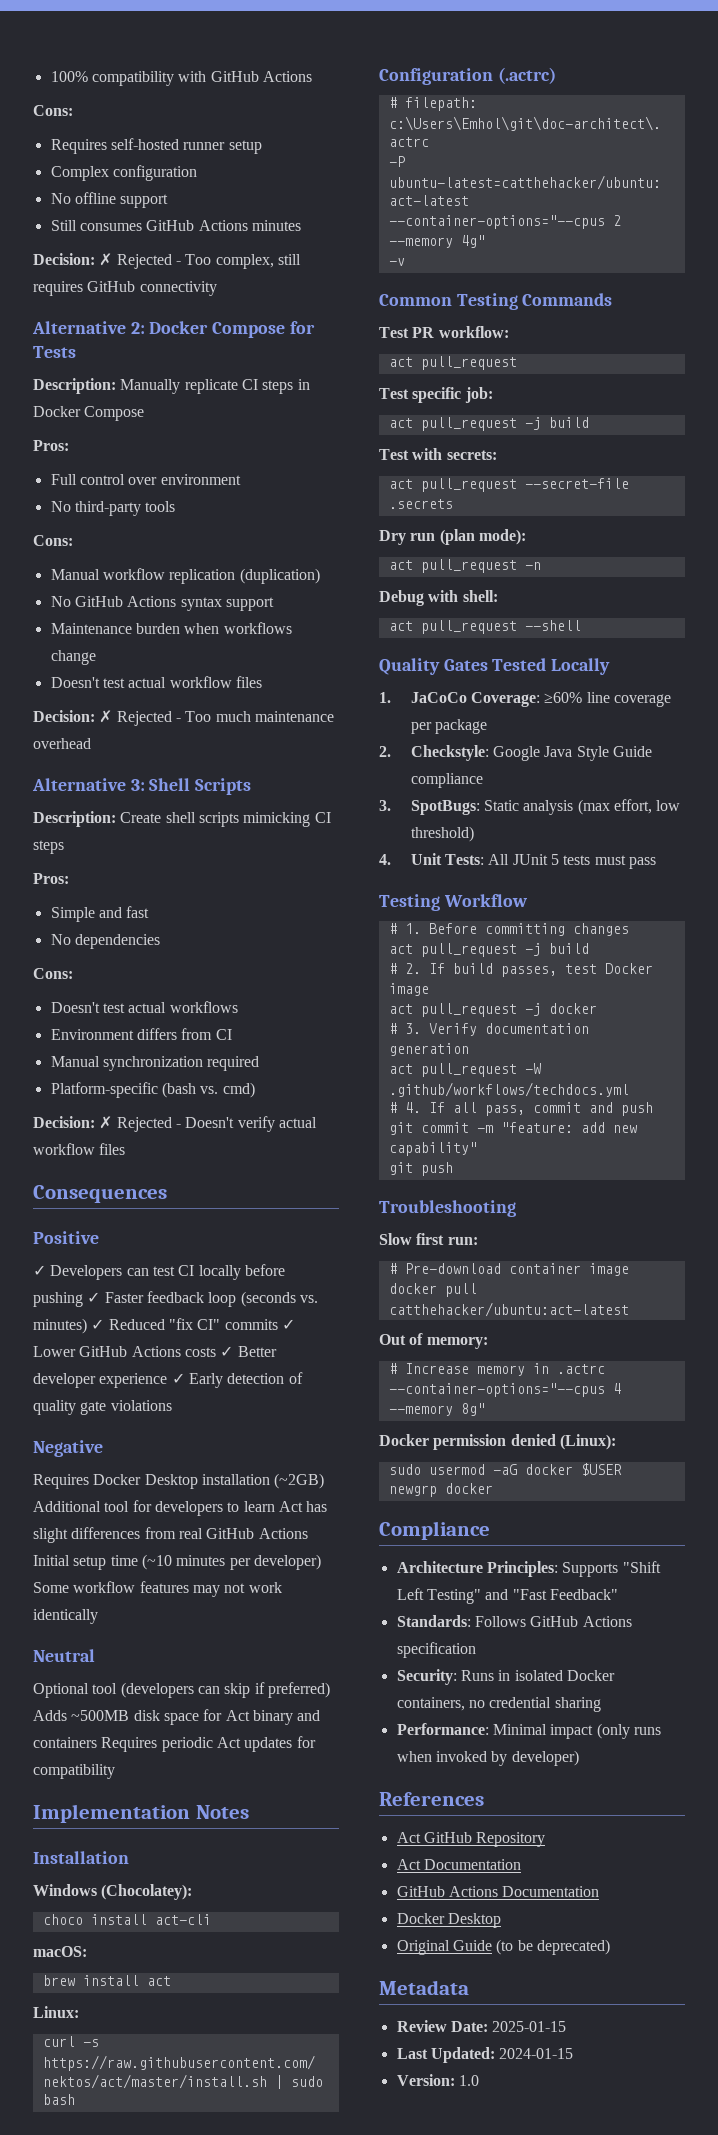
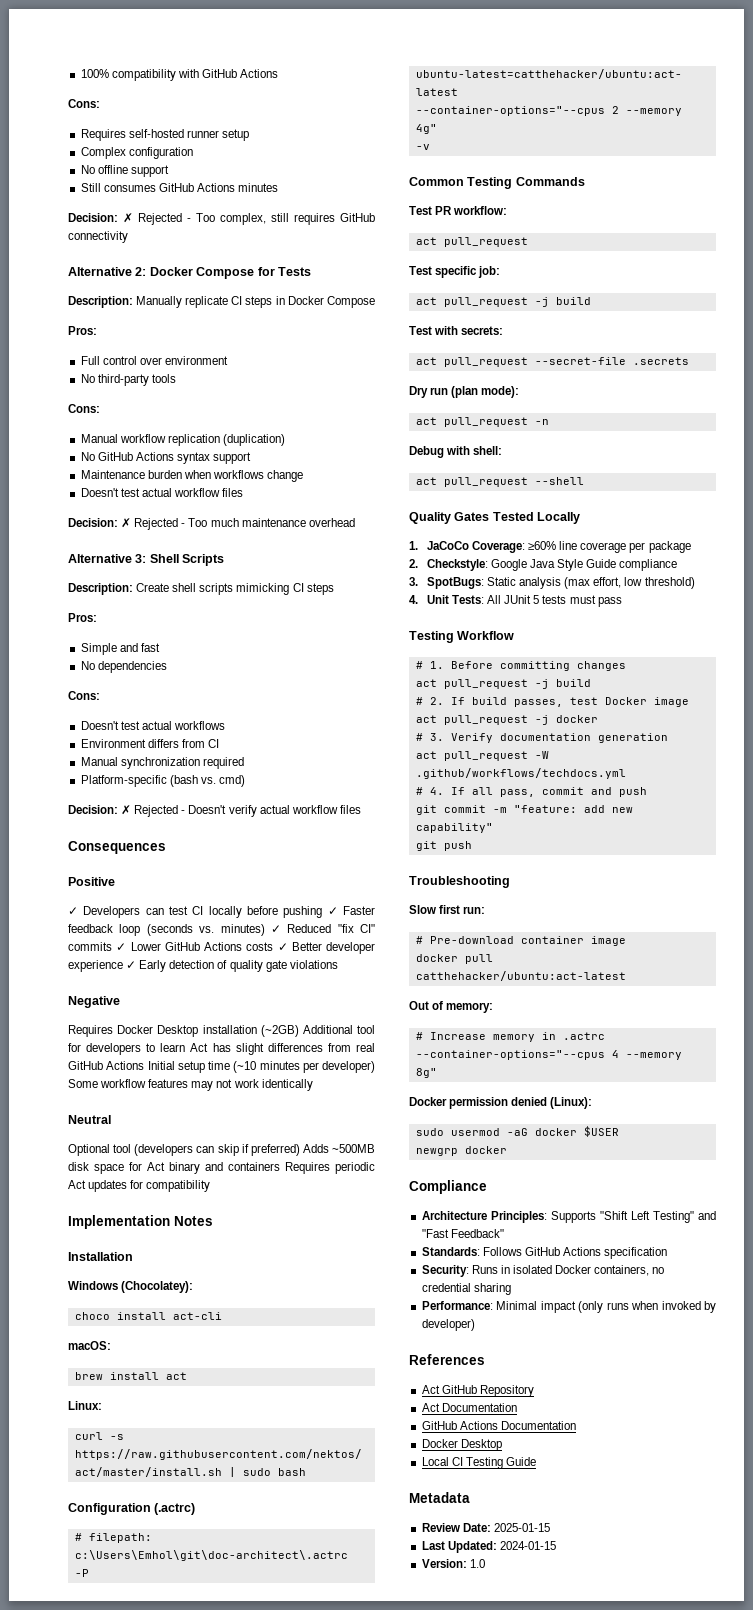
[396,1939,610,1955] Original Guide (to be deprecated) -> [421,1457,536,1469] Local CI Testing Guide

